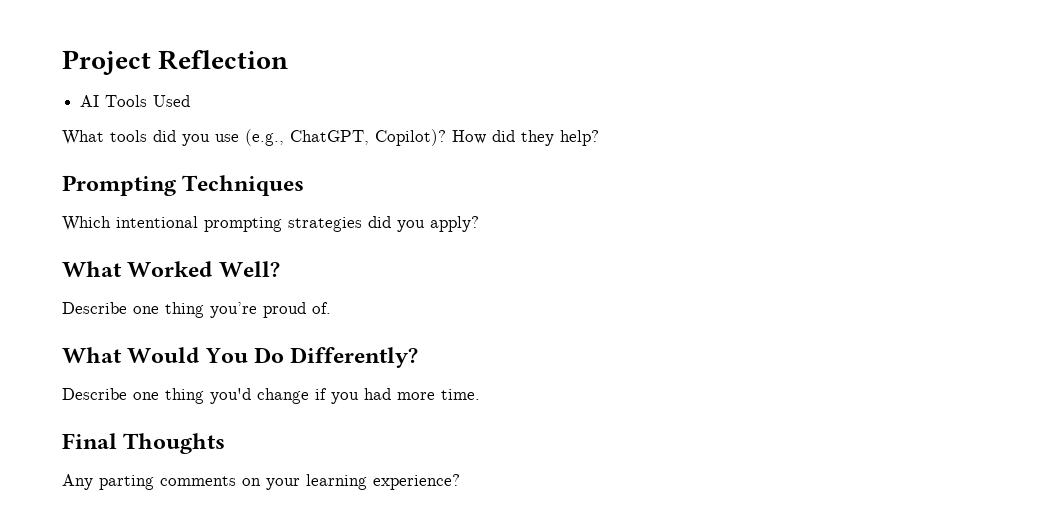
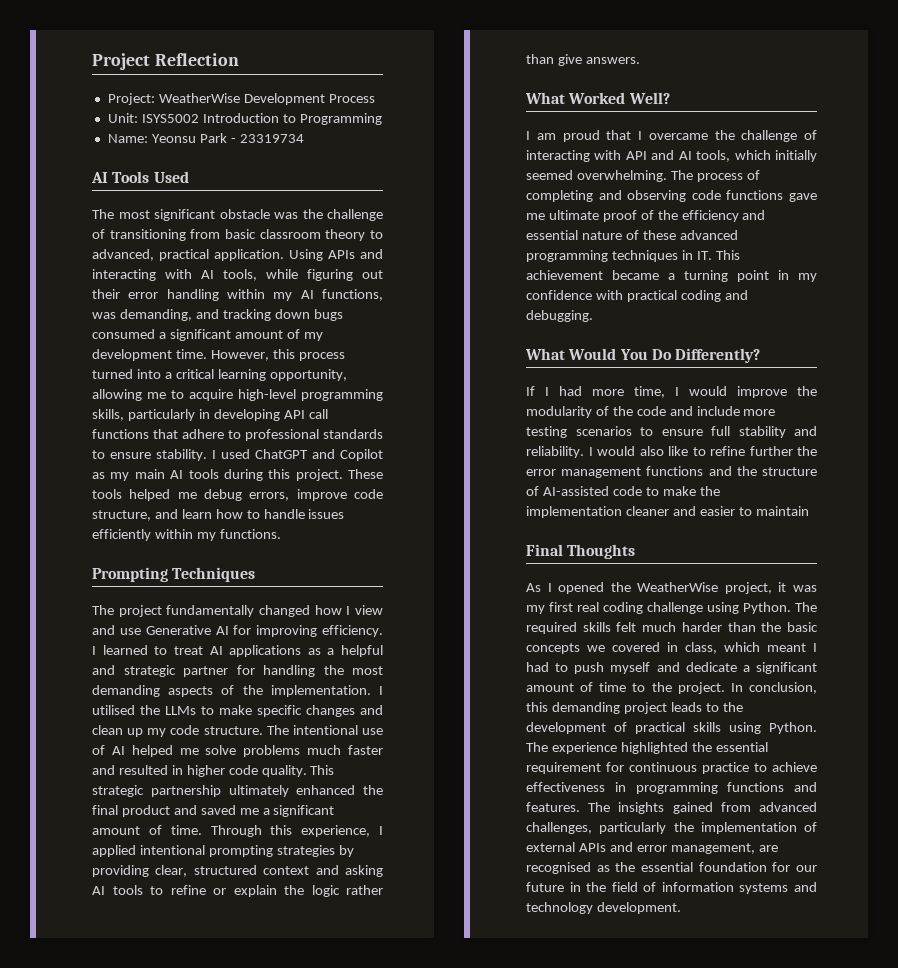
[80,95,191,107] [62,129,599,146] [62,175,305,196] [62,216,479,232] [62,261,280,277] [62,302,331,318] AI Tools Used // What tools did you use (e.g., ChatGPT, Copilot)? How did they help? // Prompting Techniques // Which intentional prompting strategies did you apply? // What Worked Well? // Describe one thing you’re proud of. -> [107,93,375,105] [107,113,382,125] [107,133,304,143] [91,171,189,183] [92,209,383,221] [92,229,383,241] [92,249,383,261] [92,269,383,281] [92,289,383,301] [92,309,343,321] [92,329,323,341] [92,349,345,361] [92,369,347,381] [92,389,383,401] [92,409,328,421] [92,429,383,441] [92,449,383,461] [92,469,383,481] [92,489,383,501] [92,509,345,521] [92,529,281,541] [92,567,256,582] [92,605,383,617] [92,625,383,637] [92,645,383,657] [92,665,383,677] [92,685,383,697] [92,705,383,717] [92,725,384,737] [92,745,383,757] [92,765,335,777] [92,785,383,797] [92,805,335,817] [92,825,383,837] [92,845,354,857] [92,865,383,877] [92,885,383,897] [526,54,640,66] [525,92,670,104] [526,130,817,142] [526,150,817,162] [526,170,760,182] [526,190,817,202] [526,210,766,222] [526,230,738,240] [526,250,740,262] [526,270,817,282] [526,290,748,302] [526,310,593,322] Project: WeatherWise Development Process // Unit: ISYS5002 Introduction to Programming // Name: Yeonsu Park - 23319734 // AI Tools Used // The most significant obstacle was the challenge of transitioning from basic classroom theory to advanced, practical application. Using APIs and interacting with AI tools, while figuring out their error handling within my AI functions, was demanding, and tracking down bugs consumed a significant amount of my development time. However, this process turned into a critical learning opportunity, allowing me to acquire high-level programming skills, particularly in developing API call functions that adhere to professional standards to ensure stability. I used ChatGPT and Copilot as my main AI tools during this project. These tools helped me debug errors, improve code structure, and learn how to handle issues efficiently within my functions. // Prompting Techniques // The project fundamentally changed how I view and use Generative AI for improving efficiency. I learned to treat AI applications as a helpful and strategic partner for handling the most demanding aspects of the implementation. I utilised the LLMs to make specific changes and clean up my code structure. The intentional use of AI helped me solve problems much faster and resulted in higher code quality. This strategic partnership ultimately enhanced the final product and saved me a significant amount of time. Through this experience, I applied intentional prompting strategies by providing clear, structured context and asking AI tools to refine or explain the logic rather than give answers. // What Worked Well? // I am proud that I overcame the challenge of interacting with API and AI tools, which initially seemed overwhelming. The process of completing and observing code functions gave me ultimate proof of the efficiency and essential nature of these advanced programming techniques in IT. This achievement became a turning point in my confidence with practical coding and debugging.
[62,388,480,404] [62,433,226,454] [62,474,460,490] Describe one thing you'd change if you had more time. // Final Thoughts // Any parting comments on your learning experience? -> [526,386,817,398] [526,406,776,418] [526,426,817,438] [526,446,817,458] [526,466,817,478] [526,486,720,496] [526,506,809,518] [526,544,636,559] [526,582,817,594] [526,602,817,614] [526,622,818,634] [526,642,817,654] [526,662,817,674] [526,682,817,694] [526,702,743,714] [526,722,817,734] [526,742,768,754] [526,762,817,774] [526,782,817,794] [526,802,817,814] [526,822,817,834] [526,842,778,854] [526,862,817,874] [526,882,817,894] [526,902,681,914] If I had more time, I would improve the modularity of the code and include more testing scenarios to ensure full stability and reliability. I would also like to refine further the error management functions and the structure of AI-assisted code to make the implementation cleaner and easier to maintain // Final Thoughts // As I opened the WeatherWise project, it was my first real coding challenge using Python. The required skills felt much harder than the basic concepts we covered in class, which meant I had to push myself and dedicate a significant amount of time to the project. In conclusion, this demanding project leads to the development of practical skills using Python. The experience highlighted the essential requirement for continuous practice to achieve effectiveness in programming functions and features. The insights gained from advanced challenges, particularly the implementation of external APIs and error management, are recognised as the essential foundation for our future in the field of information systems and technology development.

